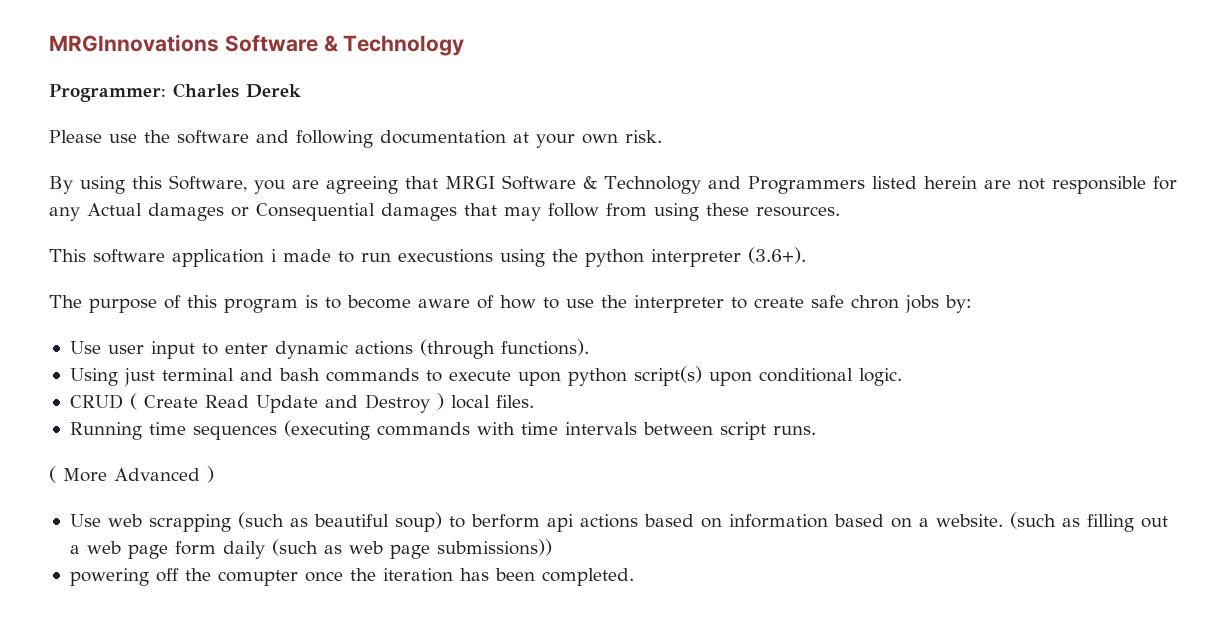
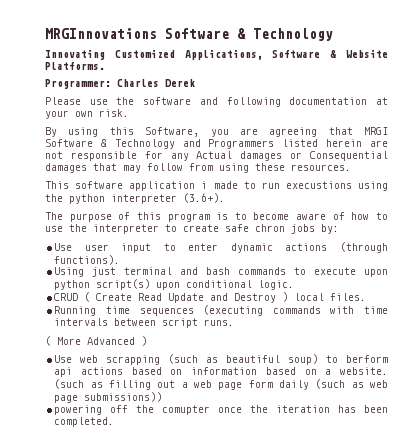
(465, 45) none -> [45,49,389,60] [45,62,105,70] // Innovating Customized Applications, Software & Website Platforms.

